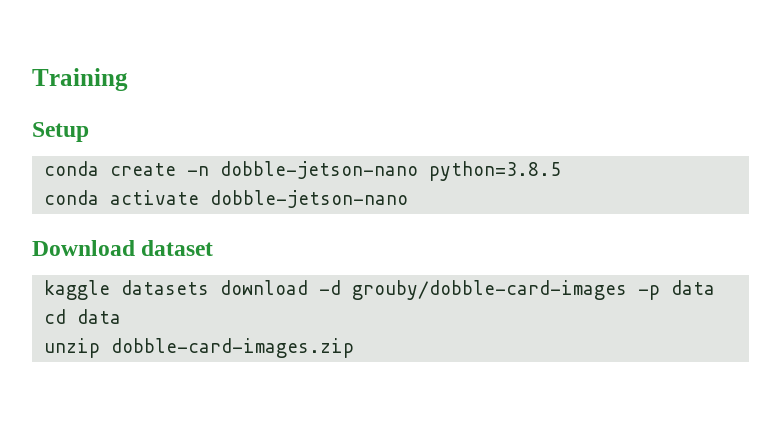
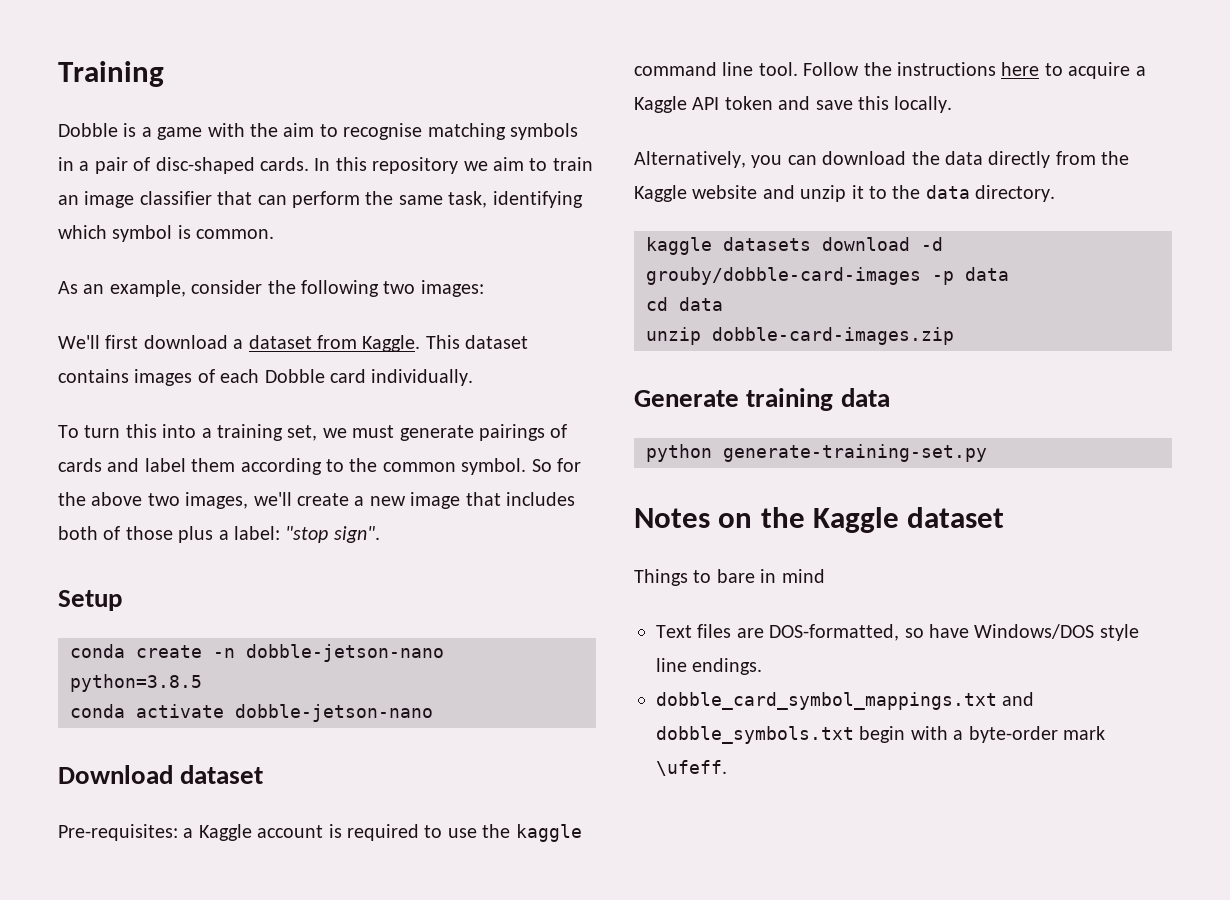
(128, 79) none -> [58,123,578,140] [58,157,593,174] [58,191,583,208] [58,225,275,242] [58,280,484,297] [58,335,529,352] [58,369,474,386] [58,424,568,441] [58,458,581,475] [58,492,575,509] [58,526,380,543] // Dobble is a game with the aim to recognise matching symbols in a pair of disc-shaped cards. In this repository we aim to train an image classifier that can perform the same task, identifying which symbol is common. // As an example, consider the following two images: // We'll first download a dataset from Kaggle. This dataset contains images of each Dobble card individually. // To turn this into a training set, we must generate pairings of cards and label them according to the common symbol. So for the above two images, we'll create a new image that includes both of those plus a label: "stop sign".
(214, 248) none -> [58,824,582,842] [634,62,1146,79] [634,96,953,113] [634,151,1130,168] [634,185,1056,202] // Pre-requisites: a Kaggle account is required to use the kaggle command line tool. Follow the instructions here to acquire a Kaggle API token and save this locally. // Alternatively, you can download the data directly from the Kaggle website and unzip it to the data directory.
(354, 348) none -> [634,388,890,411] [646,444,987,462] [634,507,1005,533] [634,569,825,586] [656,624,1139,641] [656,658,763,675] [656,692,1035,710] [656,726,1105,744] [656,760,727,776] // Generate training data // python generate-training-set.py // Notes on the Kaggle dataset // Things to bare in mind // Text files are DOS-formatted, so have Windows/DOS style line endings. // dobble_card_symbol_mappings.txt and dobble_symbols.txt begin with a byte-order mark \ufeff.

